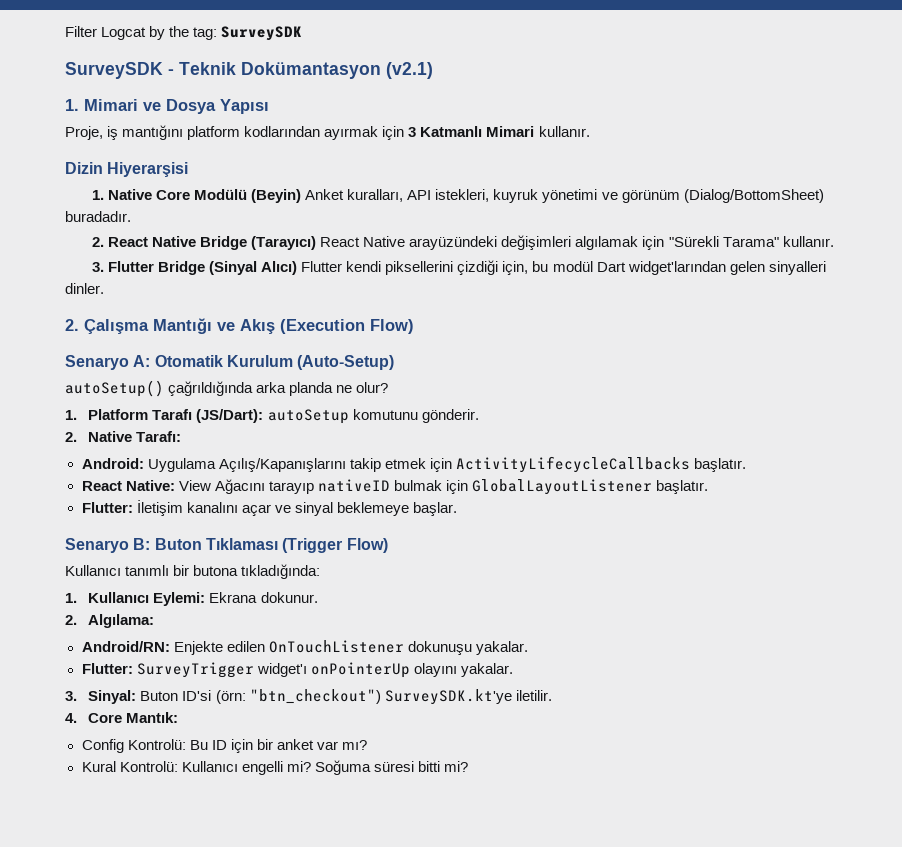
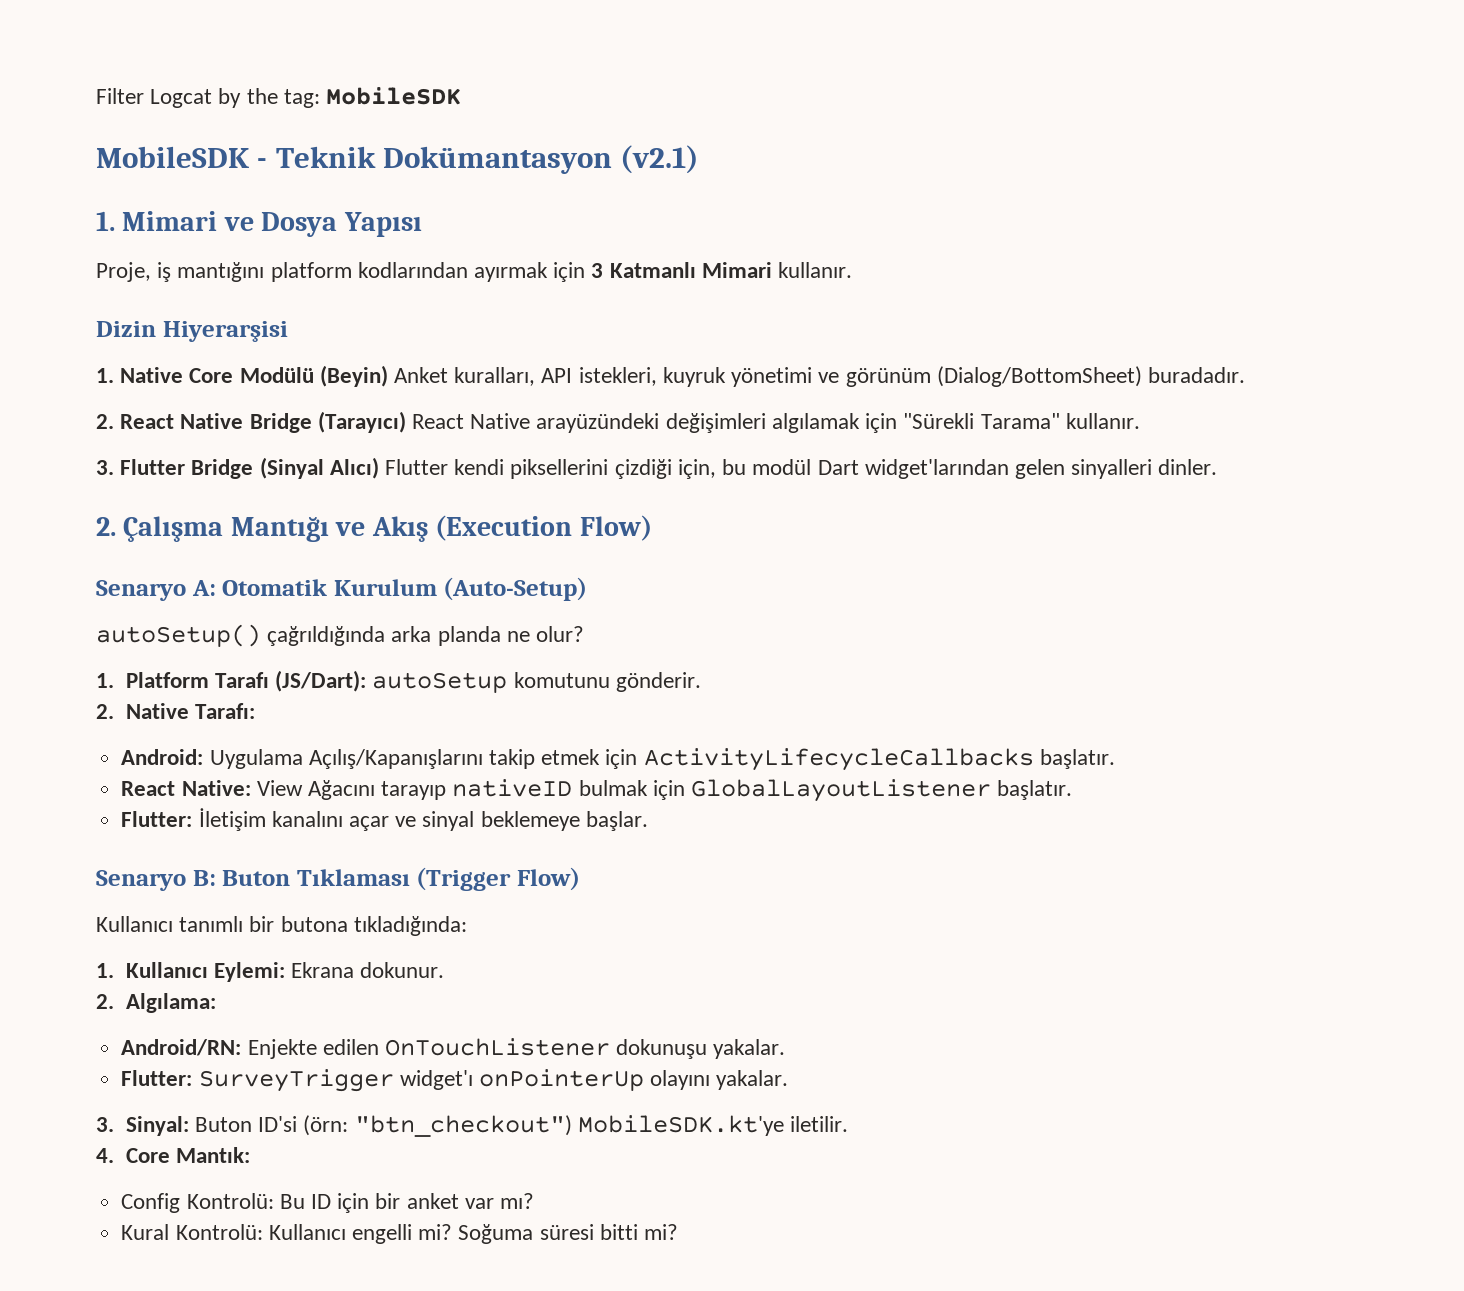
[221,26,303,41] [65,62,163,79] SurveySDK // SurveySDK -> [326,87,462,105] [96,146,250,168] MobileSDK // MobileSDK
[384,689,512,705] SurveySDK.kt'ye -> [577,1115,784,1136] MobileSDK.kt'ye

